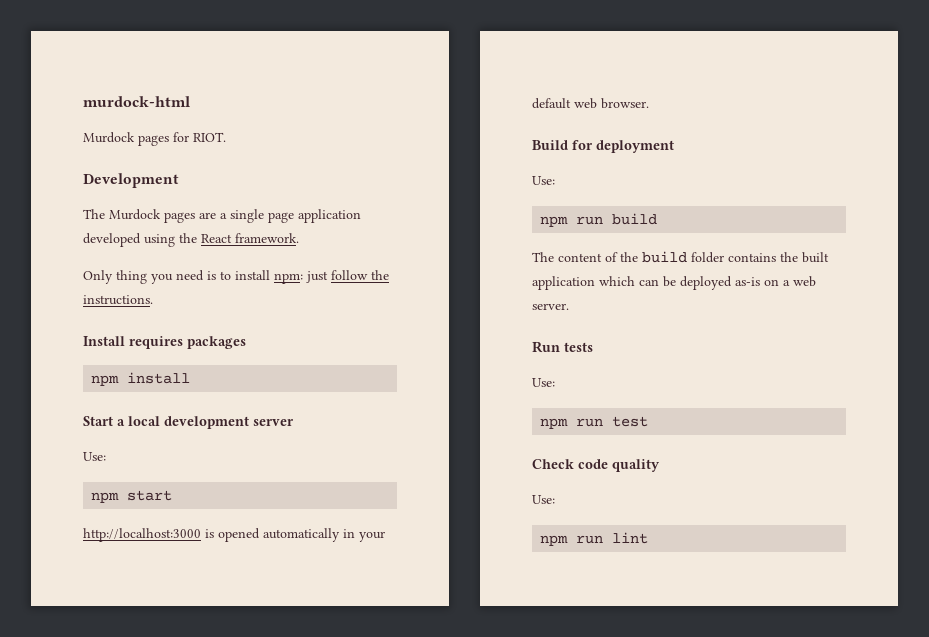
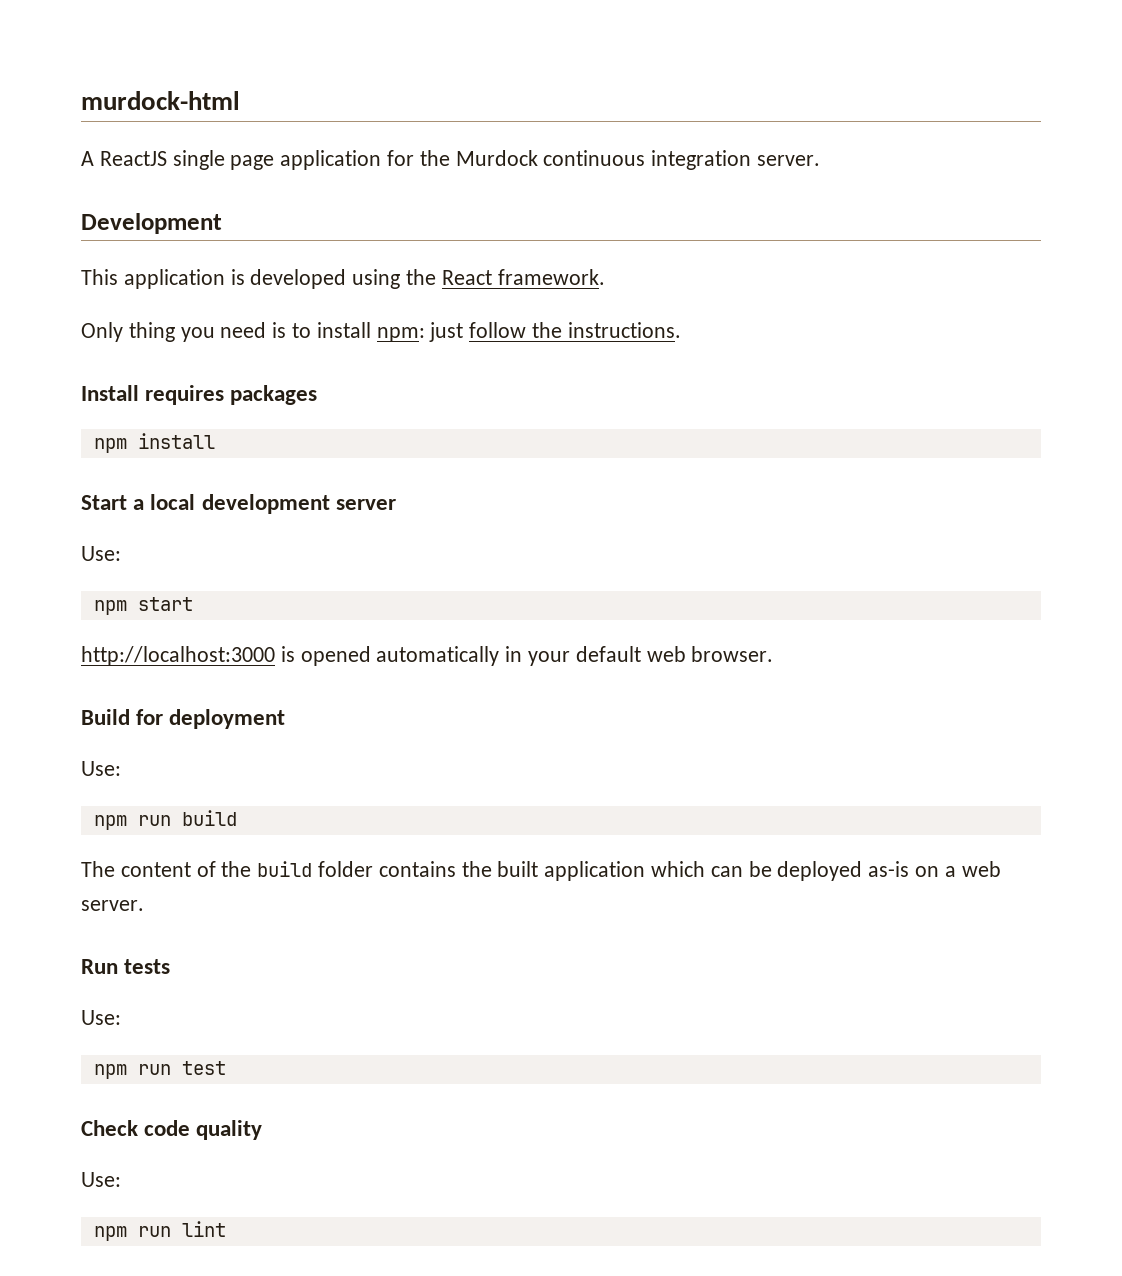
[83,132,226,146] [83,173,179,188] [83,209,361,223] Murdock pages for RIOT. // Development // The Murdock pages are a single page application -> [81,150,821,170] [81,213,222,234] [81,269,245,289] A ReactJS single page application for the Murdock continuous integration server. // Development // This application is

